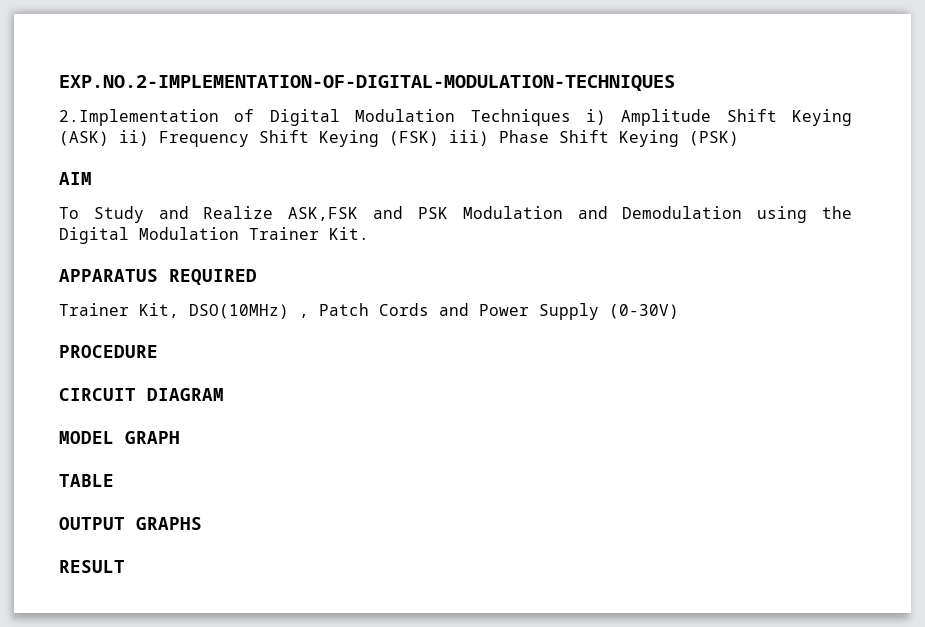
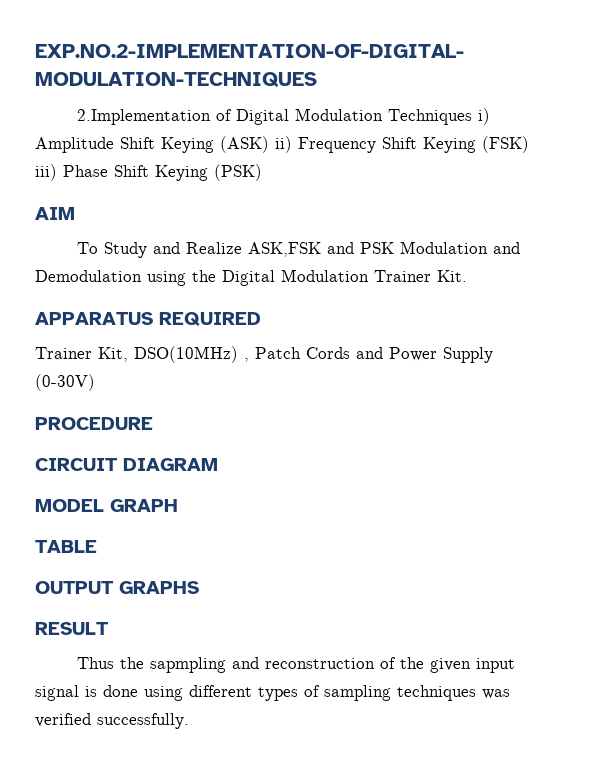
(125, 566) none -> [77,657,516,673] [35,685,510,701] [35,713,189,729] // Thus the sapmpling and reconstruction of the given input signal is done using different types of sampling techniques was verified successfully.

